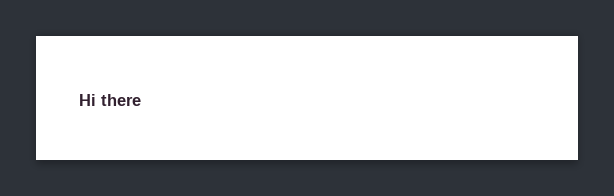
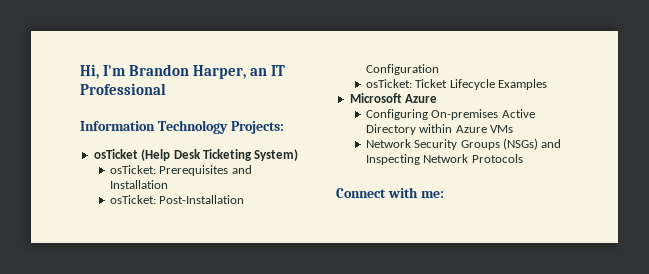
[79,94,141,106] Hi there -> [80,64,286,79] [80,83,166,95] [80,120,284,134] [93,149,299,161] [109,165,252,176] [109,180,168,189] [109,195,245,204] [365,64,439,75] [365,79,548,90] [349,93,438,103] [365,109,535,120] [365,124,514,135] [365,138,562,150] [365,154,523,165] [336,187,444,198] Hi, I'm Brandon Harper, an IT Professional // Information Technology Projects: // osTicket (Help Desk Ticketing System) // osTicket: Prerequisites and Installation // osTicket: Post-Installation Configuration // osTicket: Ticket Lifecycle Examples // Microsoft Azure // Configuring On-premises Active Directory within Azure VMs // Network Security Groups (NSGs) and Inspecting Network Protocols // Connect with me:

